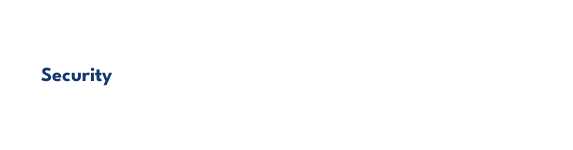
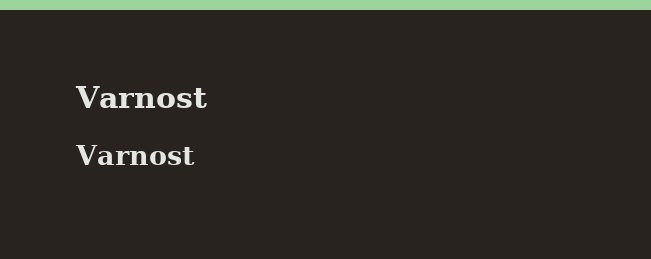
[41,67,113,86] Security -> [75,86,207,108] [75,145,195,165] Varnost // Varnost

